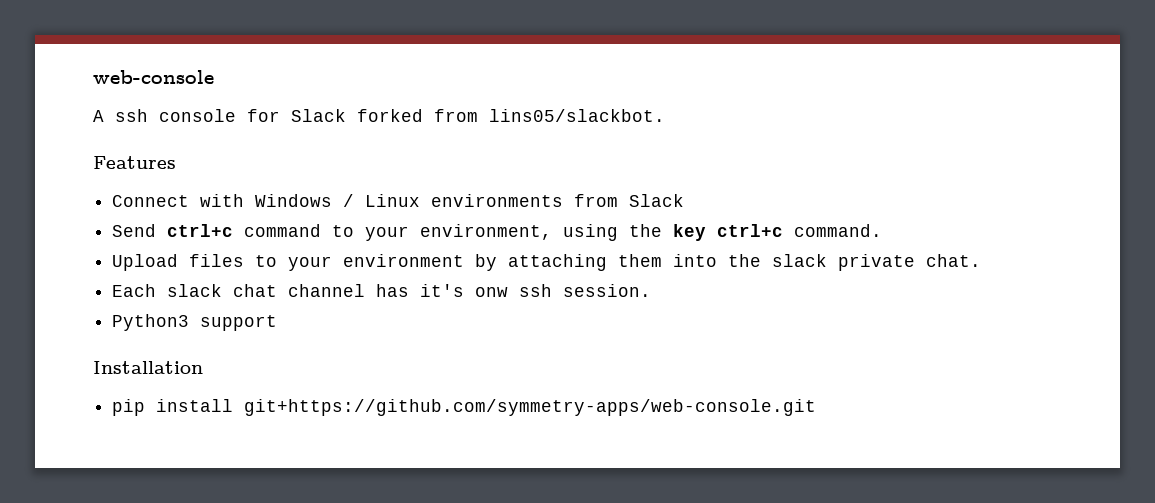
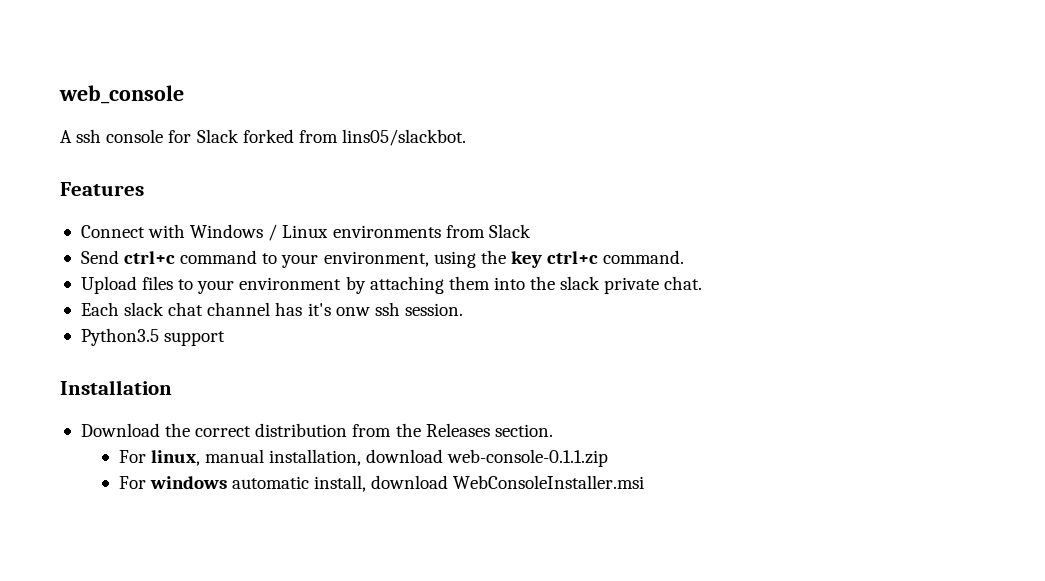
[93,70,214,84] web-console -> [59,85,184,104] web_console
[112,314,190,331] Python3 -> [80,328,159,346] Python3.5
[112,399,817,416] pip install git+https://github.com/symmetry-apps/web-console.git -> [80,423,553,437] [118,449,609,467] [118,475,645,492] Download the correct distribution from the Releases section. // For linux, manual installation, download web-console-0.1.1.zip // For windows automatic install, download WebConsoleInstaller.msi

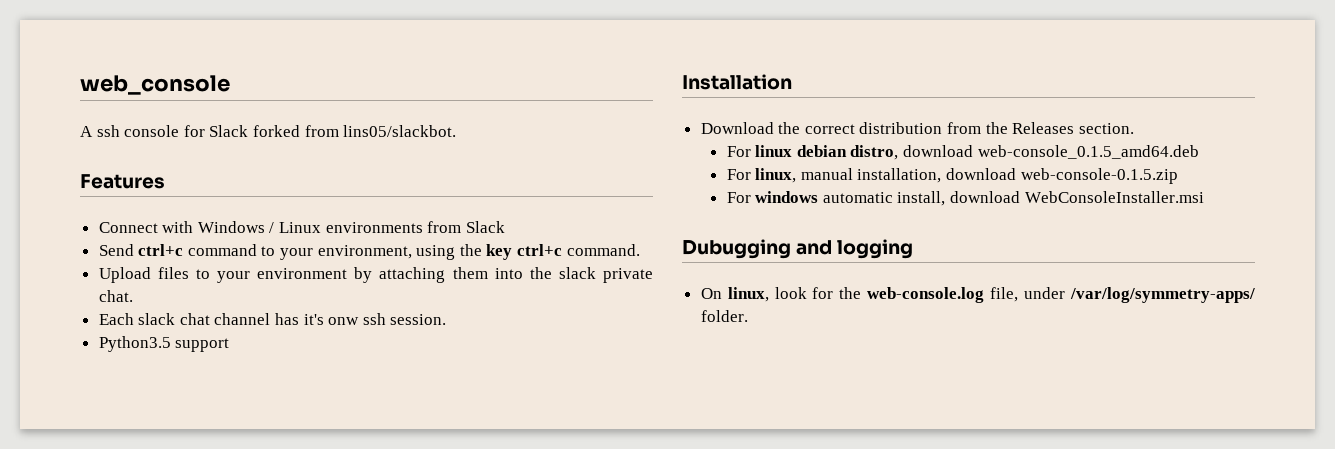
(553, 430) none -> [726,145,1199,160] // For linux debian distro, download web-console_0.1.5_amd64.deb
[447,449,609,467] web-console-0.1.1.zip -> [1020,168,1178,184] web-console-0.1.5.zip
(645, 482) none -> [682,239,914,259] [700,287,1255,303] [700,310,748,322] // Dubugging and logging // On linux, look for the web-console.log file, under /var/log/symmetry-apps/ folder.

